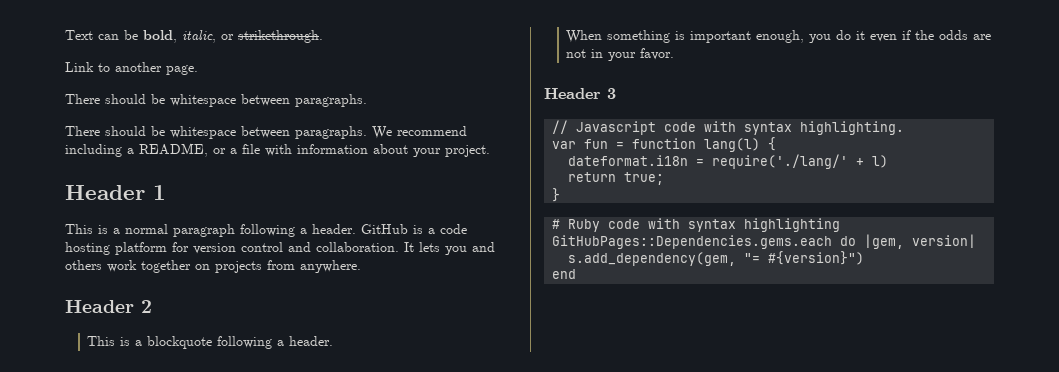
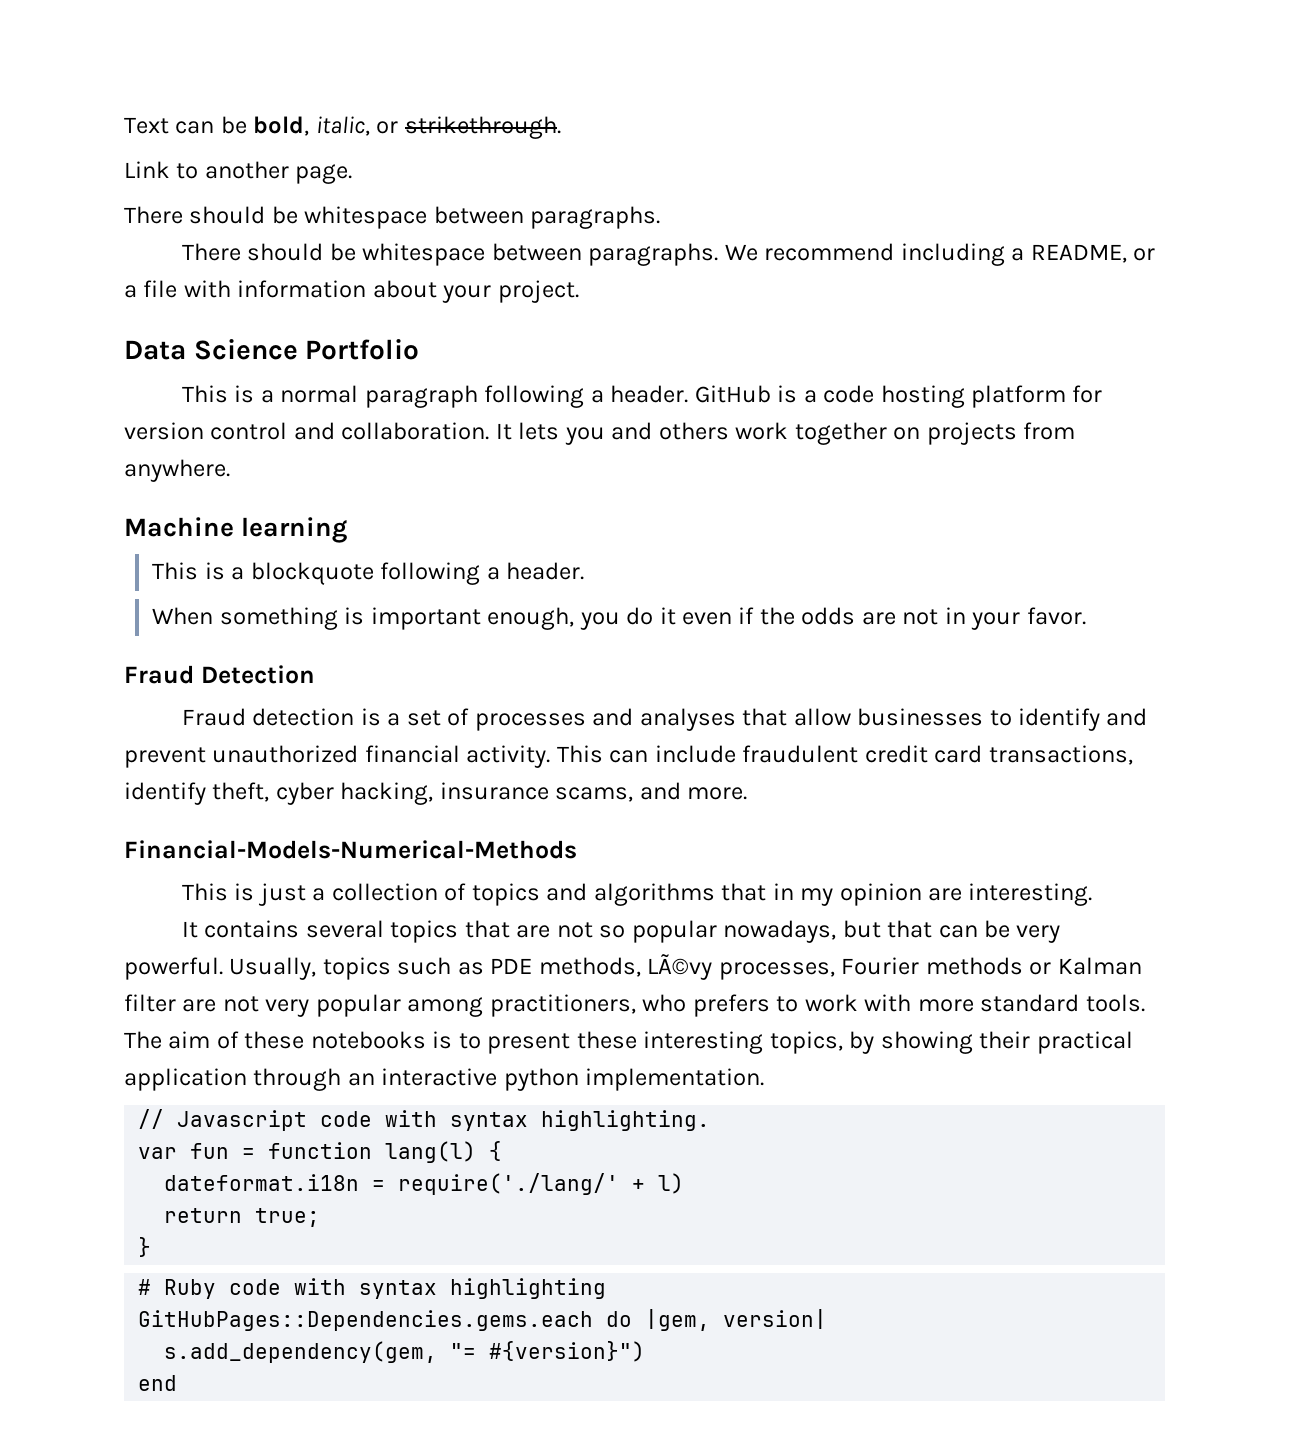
[65,185,166,200] Header 1 -> [124,339,420,360] Data Science Portfolio
[65,300,152,313] Header 2 -> [124,517,348,543] Machine learning
[544,88,616,99] Header 3 -> [124,665,315,684] [181,708,1148,731] [124,745,1133,768] [124,782,748,805] [124,840,577,859] [181,883,1093,906] [181,920,1061,943] [124,954,1142,980] [124,994,1145,1017] [124,1031,1133,1054] [124,1068,765,1091] Fraud Detection // Fraud detection is a set of processes and analyses that allow businesses to identify and prevent unauthorized financial activity. This can include fraudulent credit card transactions, identify theft, cyber hacking, insurance scams, and more. // Financial-Models-Numerical-Methods // This is just a collection of topics and algorithms that in my opinion are interesting. // It contains several topics that are not so popular nowadays, but that can be very powerful. Usually, topics such as PDE methods, LÃ©vy processes, Fourier methods or Kalman filter are not very popular among practitioners, who prefers to work with more standard tools. The aim of these notebooks is to present these interesting topics, by showing their practical application through an interactive python implementation.

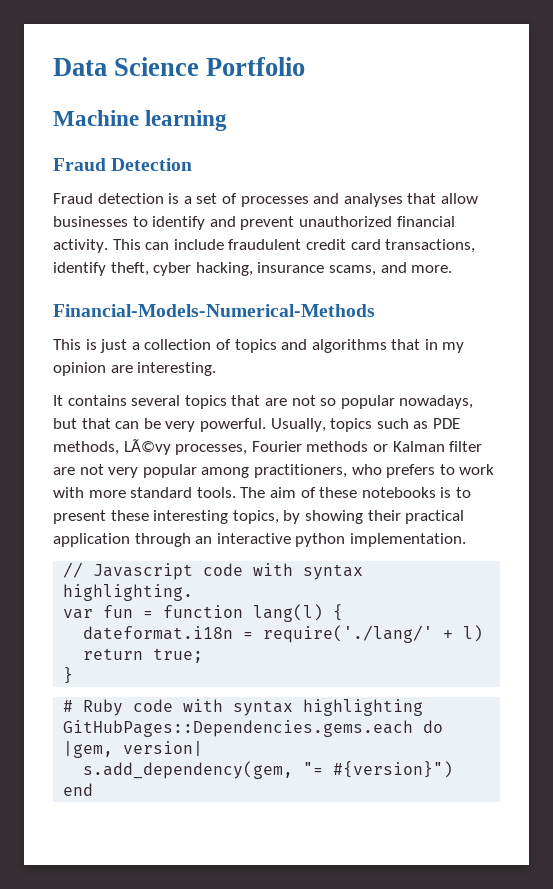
[124,116,561,139] [124,161,353,184] [124,206,661,229] [181,243,1156,266] [124,280,579,303] [124,339,420,360] [181,385,1103,408] [124,422,1076,445] [124,459,230,482] [124,517,348,543] [152,562,585,585] [152,607,1086,630] Text can be bold, italic, or strikethrough. // Link to another page. // There should be whitespace between paragraphs. // There should be whitespace between paragraphs. We recommend including a README, or a file with information about your project. // Data Science Portfolio // This is a normal paragraph following a header. GitHub is a code hosting platform for version control and collaboration. It lets you and others work together on projects from anywhere. // Machine learning // This is a blockquote following a header. // When something is important enough, you do it even if the odds are not in your favor. -> [53,57,306,76] [53,110,228,131] Data Science Portfolio // Machine learning

